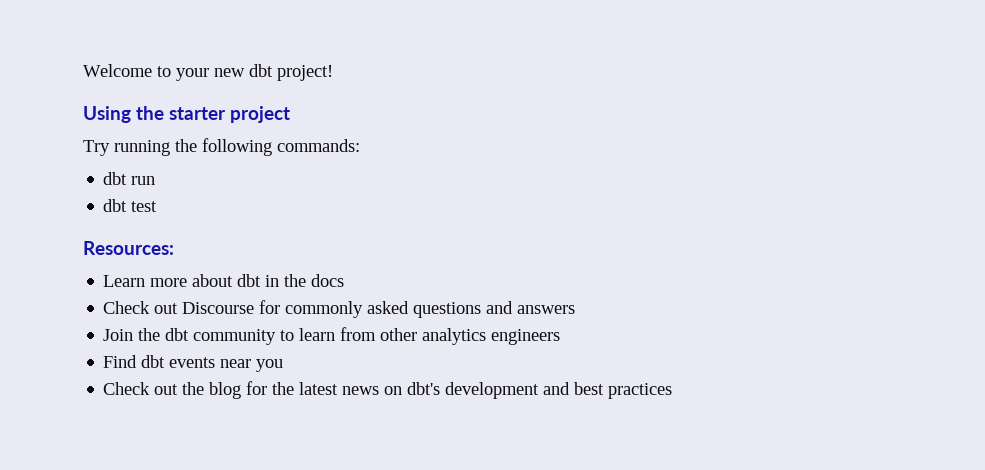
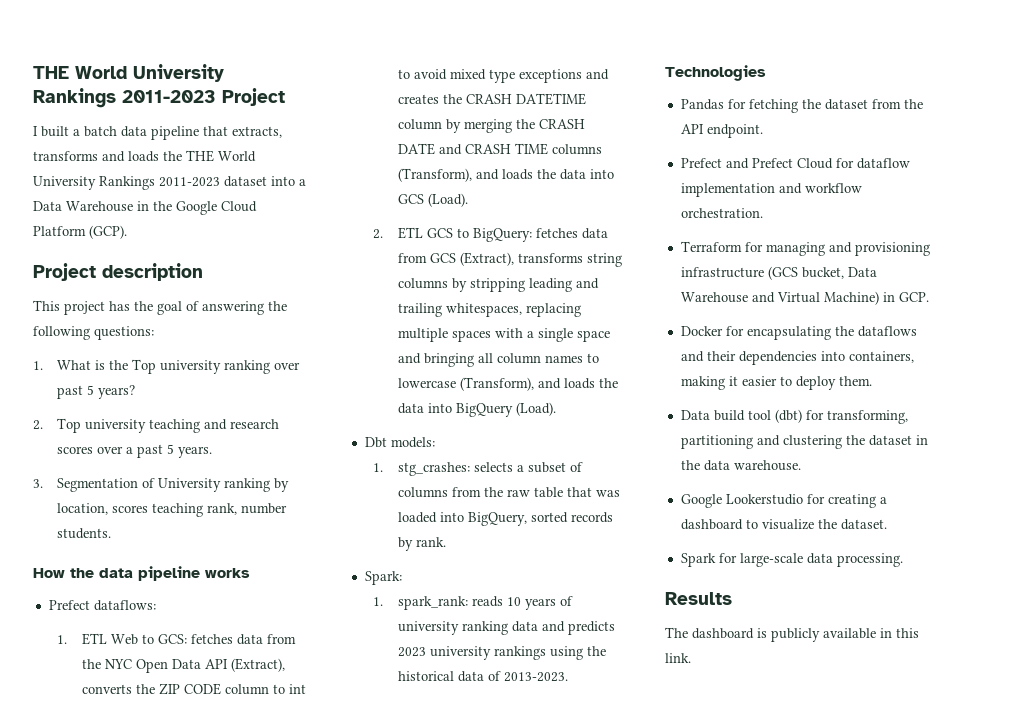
[83,64,333,81] [83,106,290,123] [83,138,360,156] [103,172,156,185] [103,199,158,212] [83,241,174,255] [103,274,345,287] [103,300,576,318] [103,327,561,345] [103,355,284,372] [103,381,673,399] Welcome to your new dbt project! // Using the starter project // Try running the following commands: // dbt run // dbt test // Resources: // Learn more about dbt in the docs // Check out Discourse for commonly asked questions and answers // Join the dbt community to learn from other analytics engineers // Find dbt events near you // Check out the blog for the latest news on dbt's development and best practices -> [33,64,224,82] [33,88,285,108] [33,126,282,140] [33,150,256,162] [33,176,306,190] [33,201,257,215] [33,225,127,239] [33,263,203,281] [33,300,287,315] [33,326,154,340] [33,359,301,374] [57,385,136,399] [33,418,280,433] [57,444,213,458] [33,478,290,492] [57,503,288,517] [57,528,112,539] [33,566,250,581] [48,600,156,611] [57,633,296,645] [81,658,285,673] [81,683,306,695] [397,69,609,83] [397,93,586,105] [397,119,585,133] [397,143,602,155] [397,168,614,182] [397,193,468,207] [373,227,608,242] [397,252,622,267] [397,278,599,292] [397,303,581,317] [397,328,610,342] [397,353,599,367] [397,377,618,391] [397,402,556,417] [364,437,435,448] [373,462,583,476] [397,487,620,498] [397,512,613,526] [397,537,446,551] [364,571,402,585] [373,596,573,610] [397,621,615,635] [397,646,606,660] [397,671,568,682] [665,65,766,81] [680,99,923,113] [680,124,763,138] [680,158,910,169] [680,183,862,197] [680,208,763,218] [680,241,930,256] [680,266,877,280] [680,291,929,305] [680,326,917,340] [680,351,914,365] [680,376,872,390] [680,409,908,424] [680,435,928,449] [680,460,801,471] [680,494,887,508] [680,519,887,530] [680,553,903,567] [665,592,732,605] [665,627,919,642] [665,653,691,663] THE World University Rankings 2011-2023 Project // I built a batch data pipeline that extracts, transforms and loads the THE World University Rankings 2011-2023 dataset into a Data Warehouse in the Google Cloud Platform (GCP). // Project description // This project has the goal of answering the following questions: // 1. What is the Top university ranking over past 5 years? // 2. Top university teaching and research scores over a past 5 years. // 3. Segmentation of University ranking by location, scores teaching rank, number students. // How the data pipeline works // Prefect dataflows: // 1. ETL Web to GCS: fetches data from the NYC Open Data API (Extract), converts the ZIP CODE column to int to avoid mixed type exceptions and creates the CRASH DATETIME column by merging the CRASH DATE and CRASH TIME columns (Transform), and loads the data into GCS (Load). // 2. ETL GCS to BigQuery: fetches data from GCS (Extract), transforms string columns by stripping leading and trailing whitespaces, replacing multiple spaces with a single space and bringing all column names to lowercase (Transform), and loads the data into BigQuery (Load). // Dbt models: // 1. stg_crashes: selects a subset of columns from the raw table that was loaded into BigQuery, sorted records by rank. // Spark: // 1. spark_rank: reads 10 years of university ranking data and predicts 2023 university rankings using the historical data of 2013-2023. // Technologies // Pandas for fetching the dataset from the API endpoint. // Prefect and Prefect Cloud for dataflow implementation and workflow orchestration. // Terraform for managing and provisioning infrastructure (GCS bucket, Data Warehouse and Virtual Machine) in GCP. // Docker for encapsulating the dataflows and their dependencies into containers, making it easier to deploy them. // Data build tool (dbt) for transforming, partitioning and clustering the dataset in the data warehouse. // Google Lookerstudio for creating a dashboard to visualize the dataset. // Spark for large-scale data processing. // Results // The dashboard is publicly available in this link.

